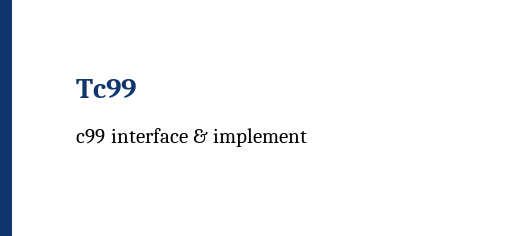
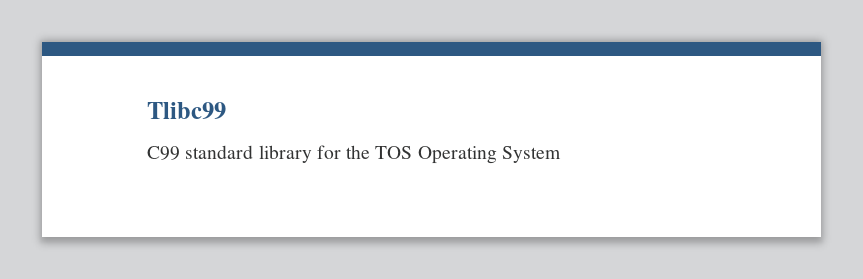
[76,79,136,98] [76,128,307,147] Tc99 // c99 interface & implement -> [147,102,226,119] [147,145,561,164] Tlibc99 // C99 standard library for the TOS Operating System

